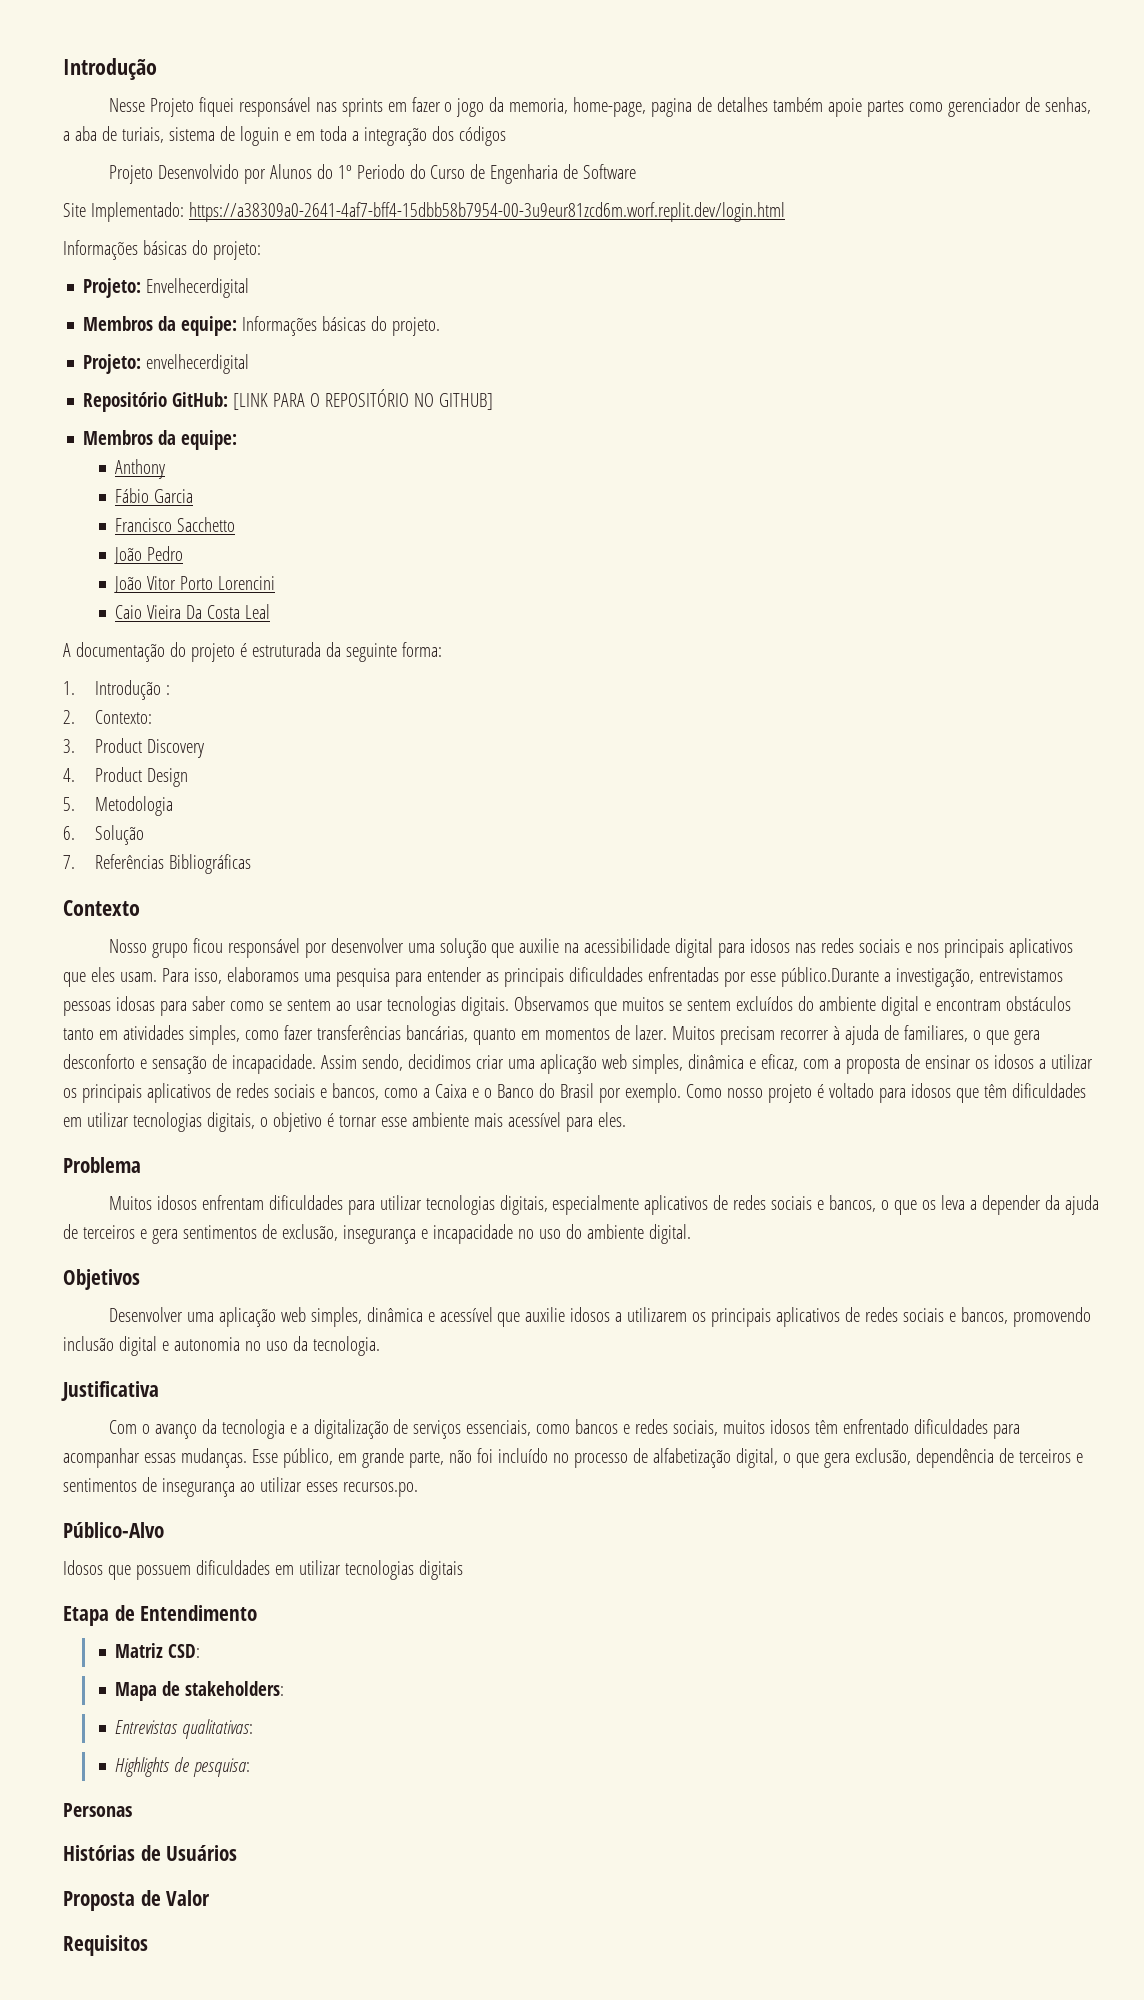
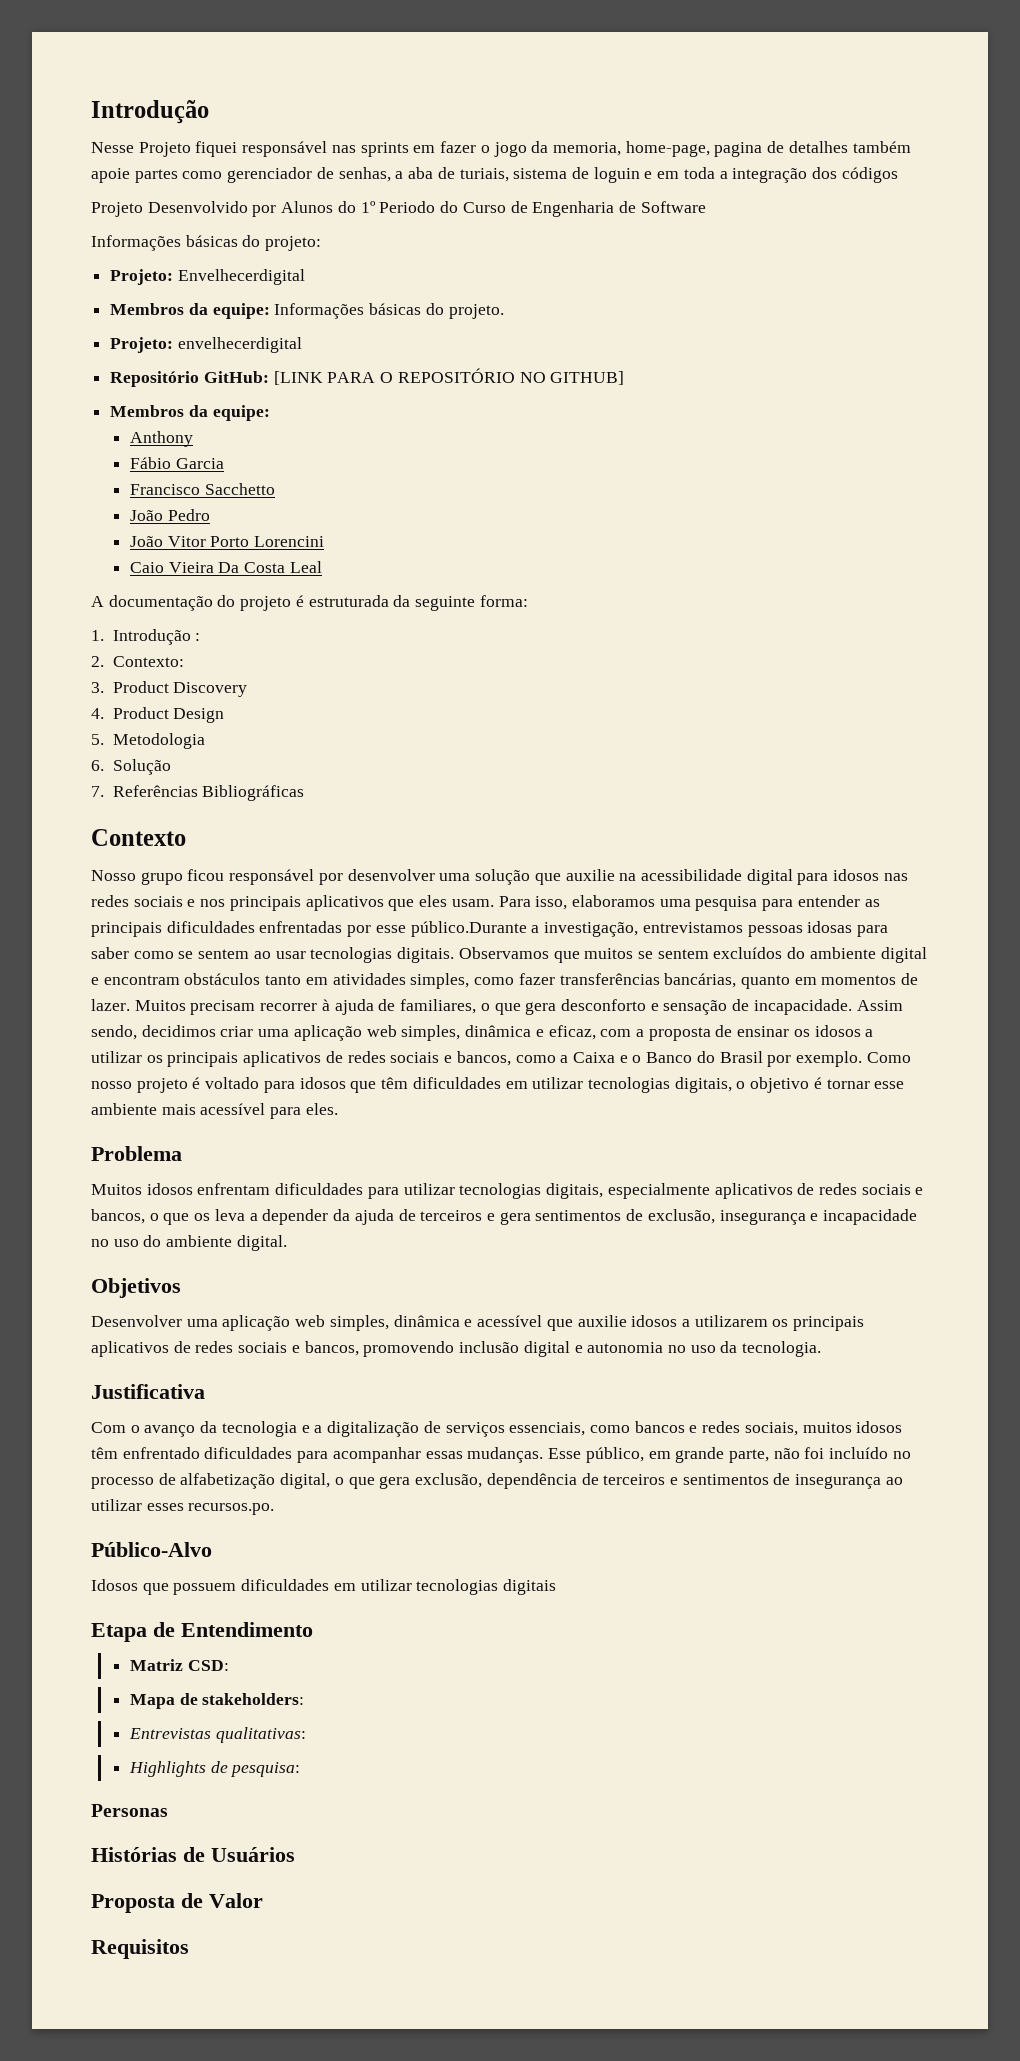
[63,202,785,222] // Site Implementado: https://a38309a0-2641-4af7-bff4-15dbb58b7954-00-3u9eur81zcd6m.worf.replit.dev/login.html -> (706, 207) none

